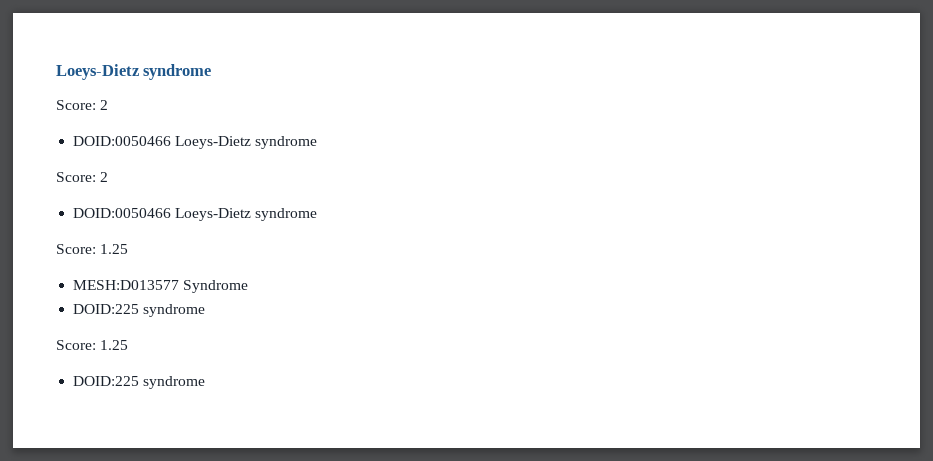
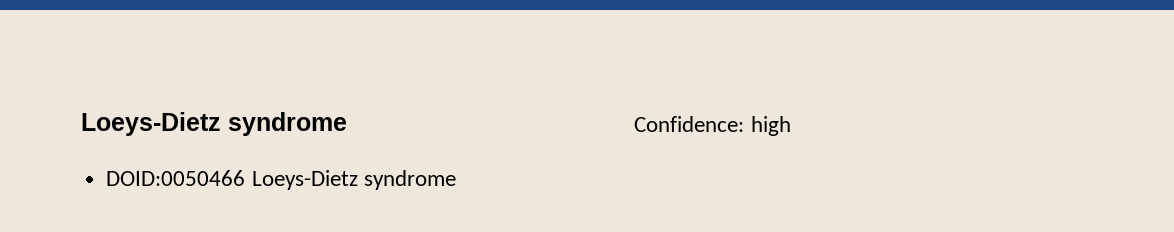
[56,64,212,80] [56,100,109,110] [73,136,318,149] [56,172,109,182] [73,208,318,221] [56,244,129,254] [73,280,249,293] [73,304,206,317] [56,340,129,350] [73,376,206,389] Loeys-Dietz syndrome // Score: 2 // DOID:0050466 Loeys-Dietz syndrome // Score: 2 // DOID:0050466 Loeys-Dietz syndrome // Score: 1.25 // MESH:D013577 Syndrome // DOID:225 syndrome // Score: 1.25 // DOID:225 syndrome -> [81,112,347,136] [106,170,456,190] [634,116,791,136] Loeys-Dietz syndrome // DOID:0050466 Loeys-Dietz syndrome Confidence: high

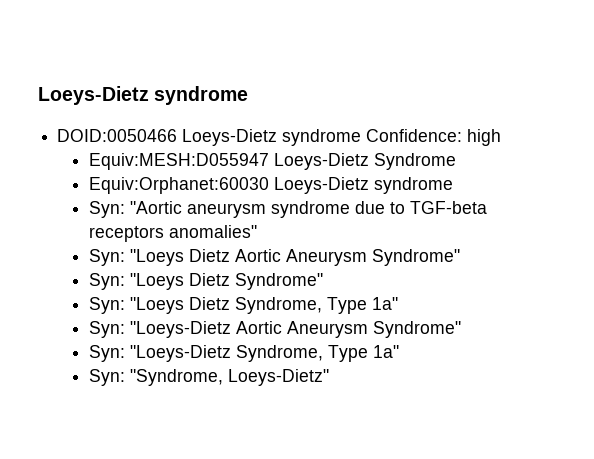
(791, 126) none -> [88,153,456,170] [88,177,453,194] [88,201,487,218] [88,225,257,242] [88,249,460,266] [88,273,323,290] [88,297,398,314] [88,321,461,338] [88,345,399,362] [88,369,329,386] // Equiv:MESH:D055947 Loeys-Dietz Syndrome // Equiv:Orphanet:60030 Loeys-Dietz syndrome // Syn: "Aortic aneurysm syndrome due to TGF-beta receptors anomalies" // Syn: "Loeys Dietz Aortic Aneurysm Syndrome" // Syn: "Loeys Dietz Syndrome" // Syn: "Loeys Dietz Syndrome, Type 1a" // Syn: "Loeys-Dietz Aortic Aneurysm Syndrome" // Syn: "Loeys-Dietz Syndrome, Type 1a" // Syn: "Syndrome, Loeys-Dietz"

